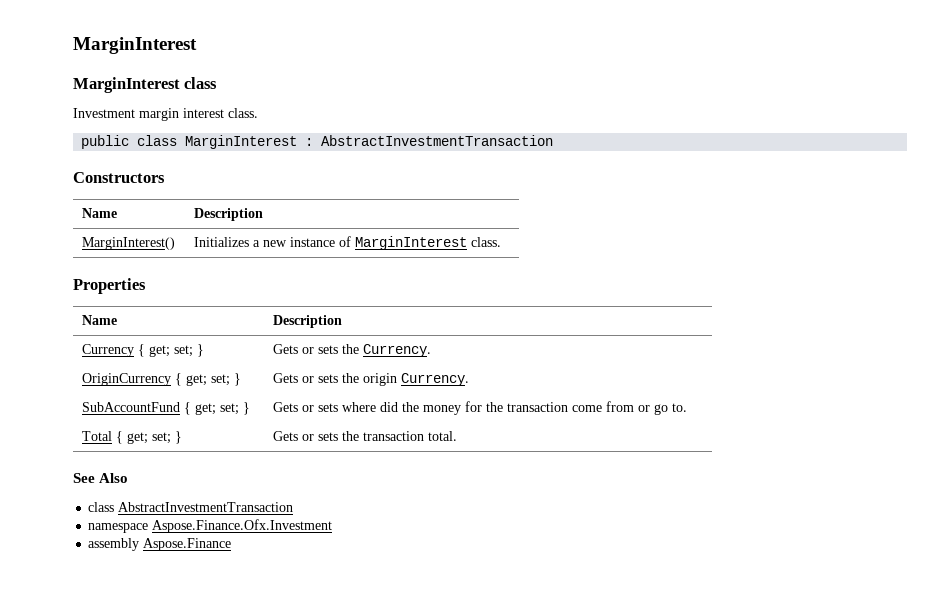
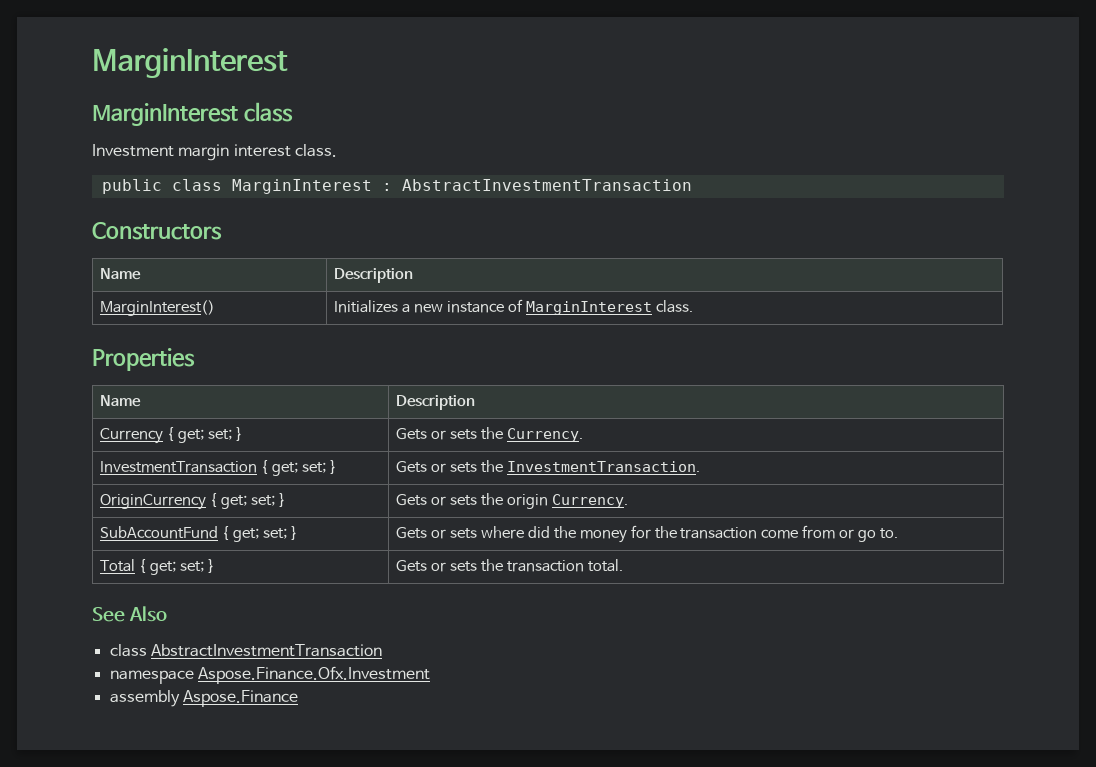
(432, 350) none -> [100,460,337,476] [396,460,700,473] // InvestmentTransaction { get; set; } | Gets or sets the InvestmentTransaction.

